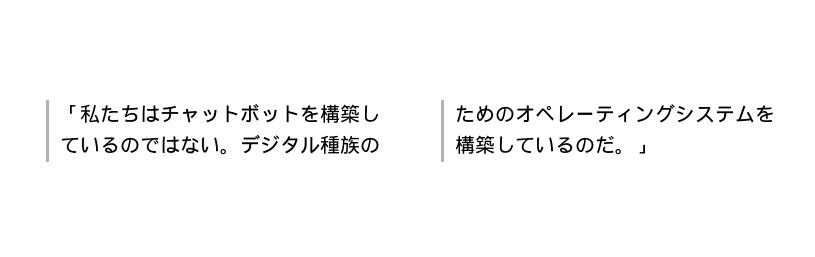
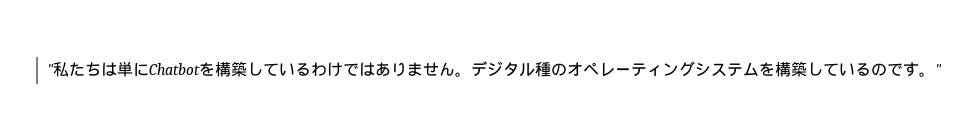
[59,105,80,121] 「 -> [47,64,55,75] "
[159,103,380,123] [59,136,220,154] チャットボットを構築しているのではない -> [117,61,456,77] 単にChatbotを構築しているわけではありません
[339,135,380,154] [454,105,495,123] 族のため -> (552, 69) none
[594,135,655,155] だ。」 -> [887,62,943,77] です。"

